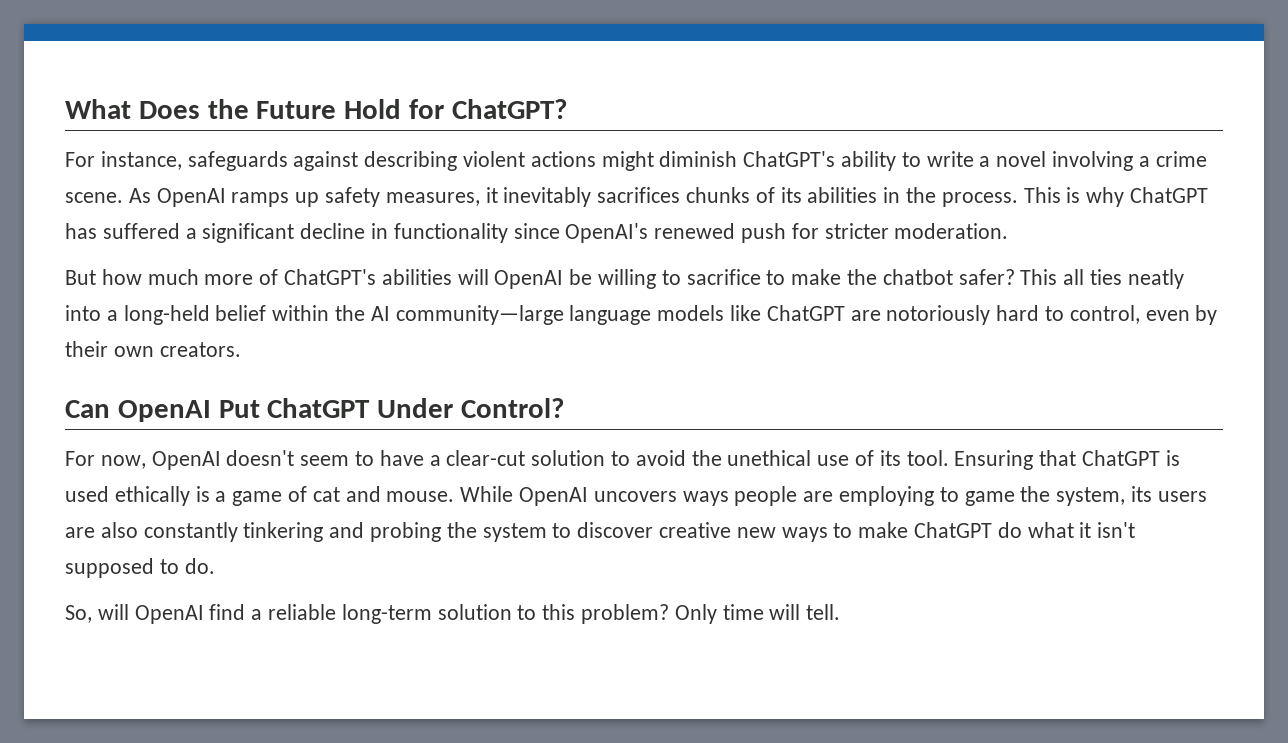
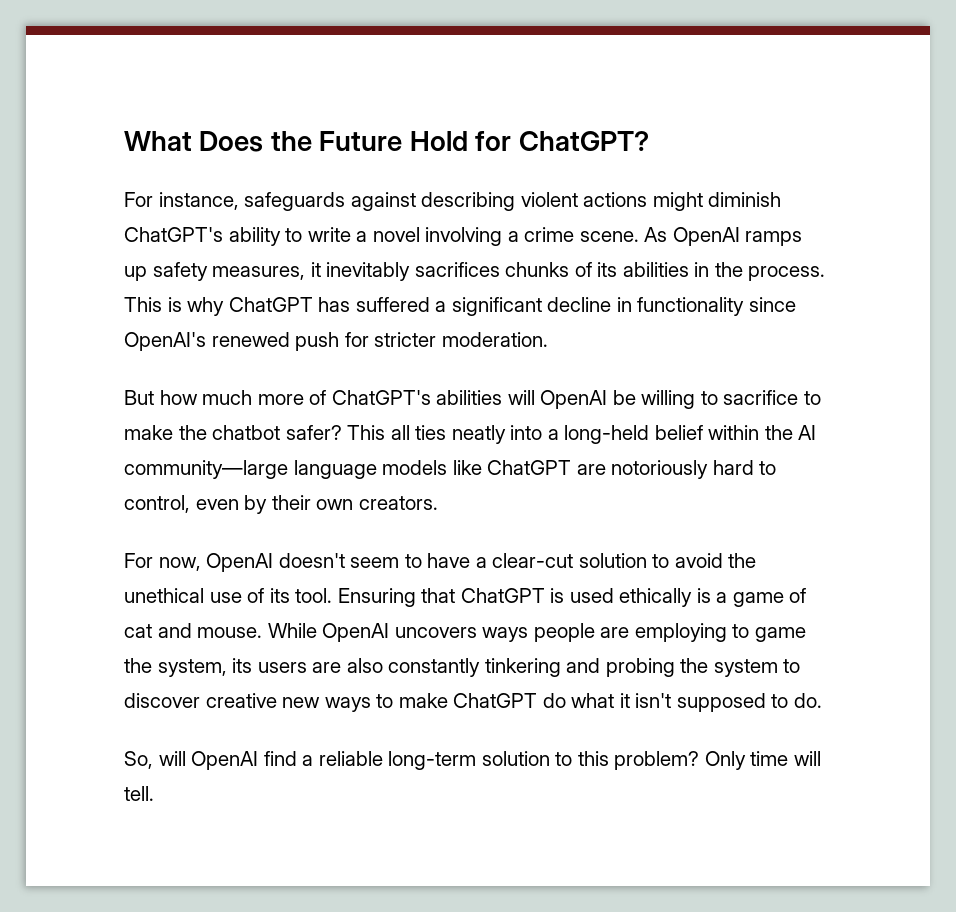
[65,398,565,422] // Can OpenAI Put ChatGPT Under Control? -> (438, 503) none

